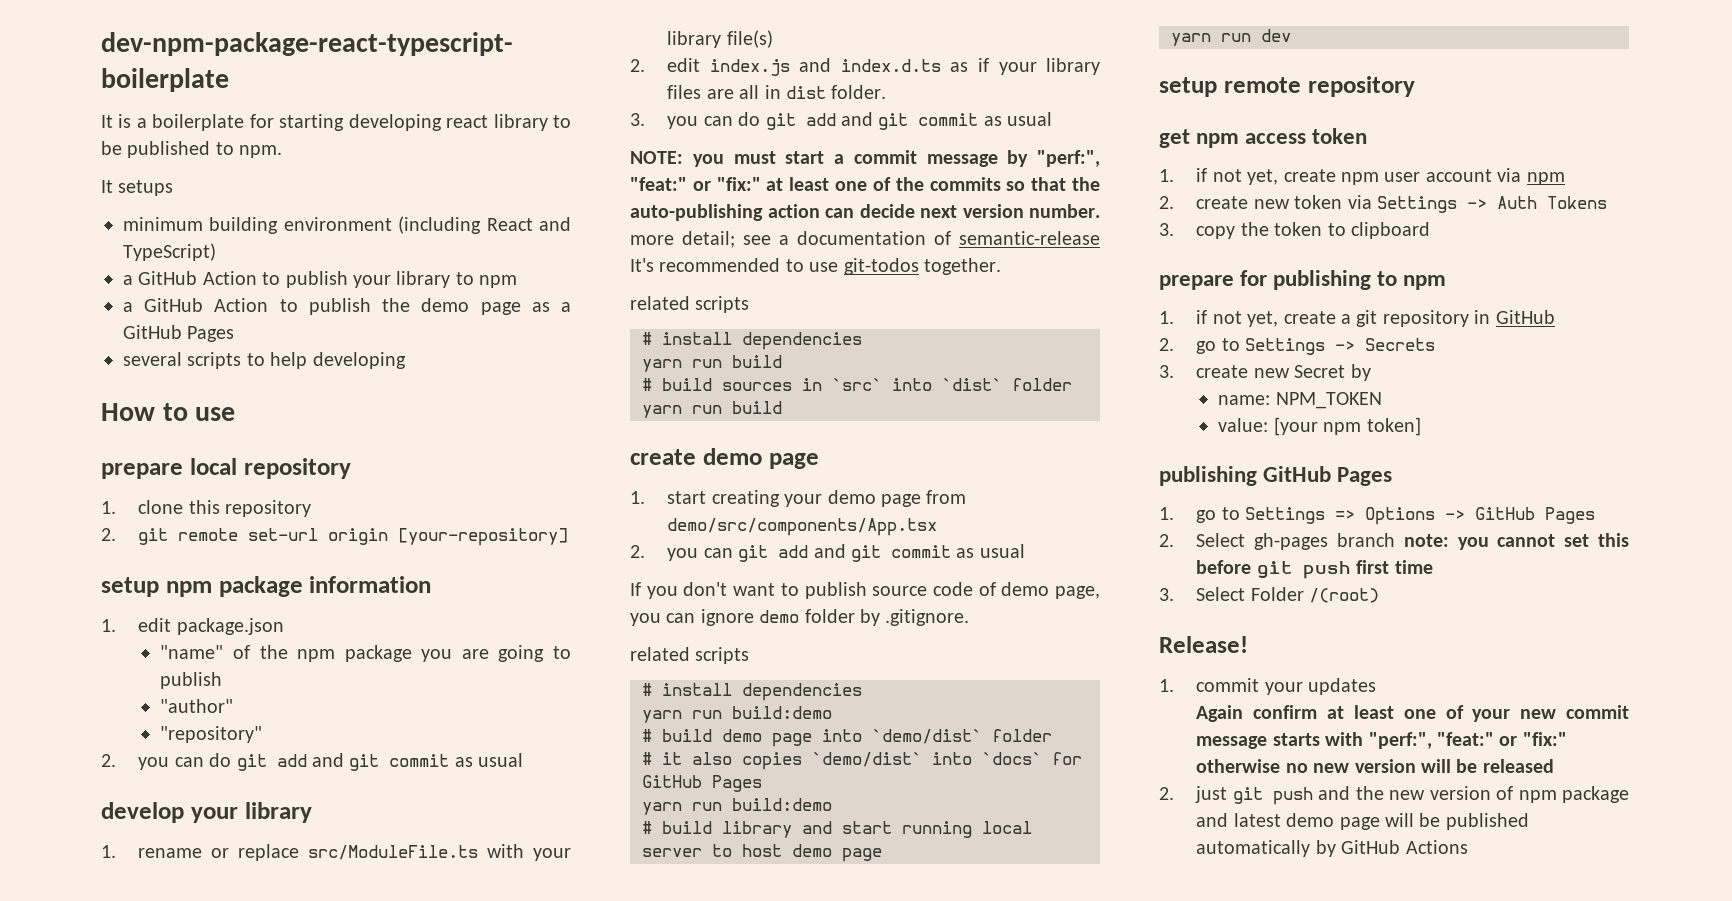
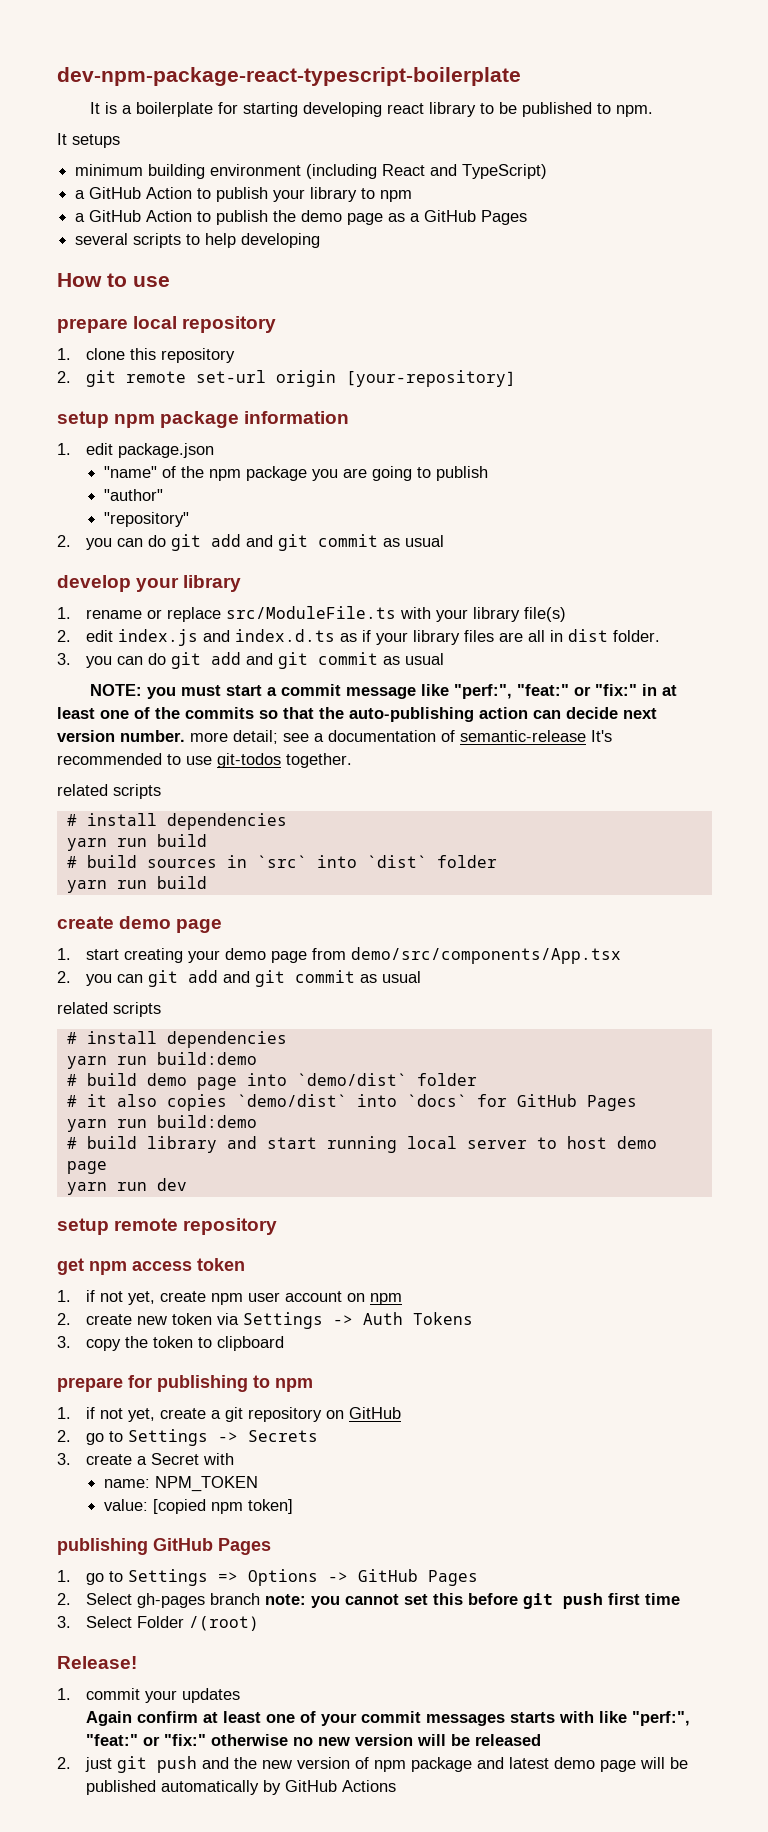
[1007,150,1100,167] [630,177,761,191] by "perf:", "feat:" or "fix:" -> [420,684,657,699] like "perf:", "feat:" or "fix:" in
[630,582,1100,599] [630,609,970,626] // If you don't want to publish source code of demo page, you can ignore demo folder by .gitignore. -> (421, 977) none
[1497,168,1522,182] via -> [346,1293,365,1302] on
[1474,310,1491,324] in -> [325,1410,344,1419] on
[1253,364,1371,381] new Secret by -> [136,1453,234,1465] a Secret with
[1273,417,1318,436] [your -> [153,1499,207,1514] [copied
[1520,705,1629,719] [1196,736,1268,749] new commit message -> [360,1711,505,1726] commit messages
(1364, 739) none -> [598,1711,627,1723] like

